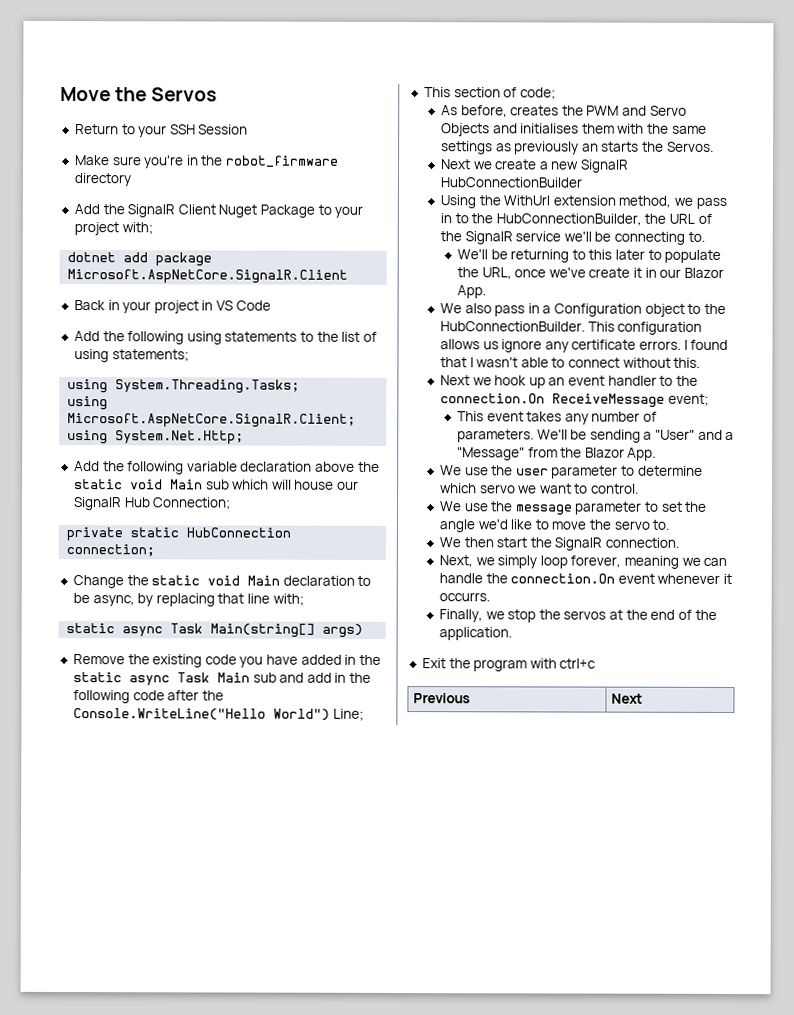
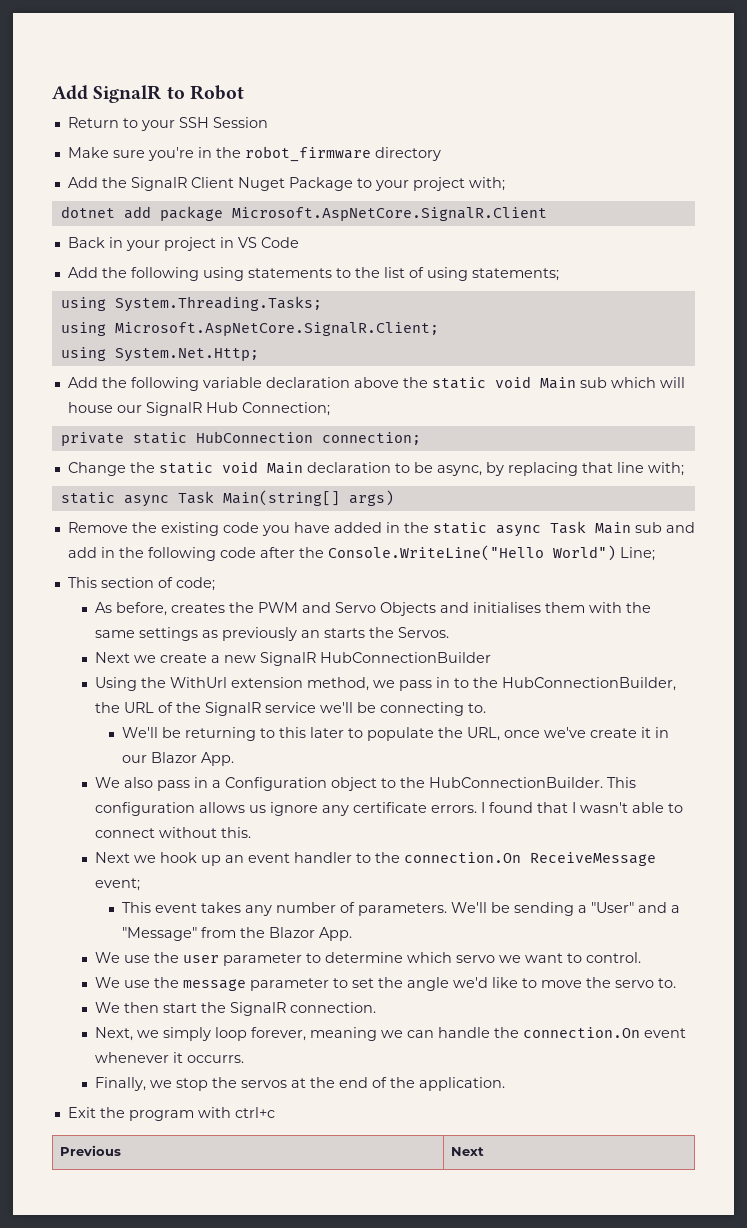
[60,86,218,102] Move the Servos -> [52,85,244,103] Add SignalR to Robot

